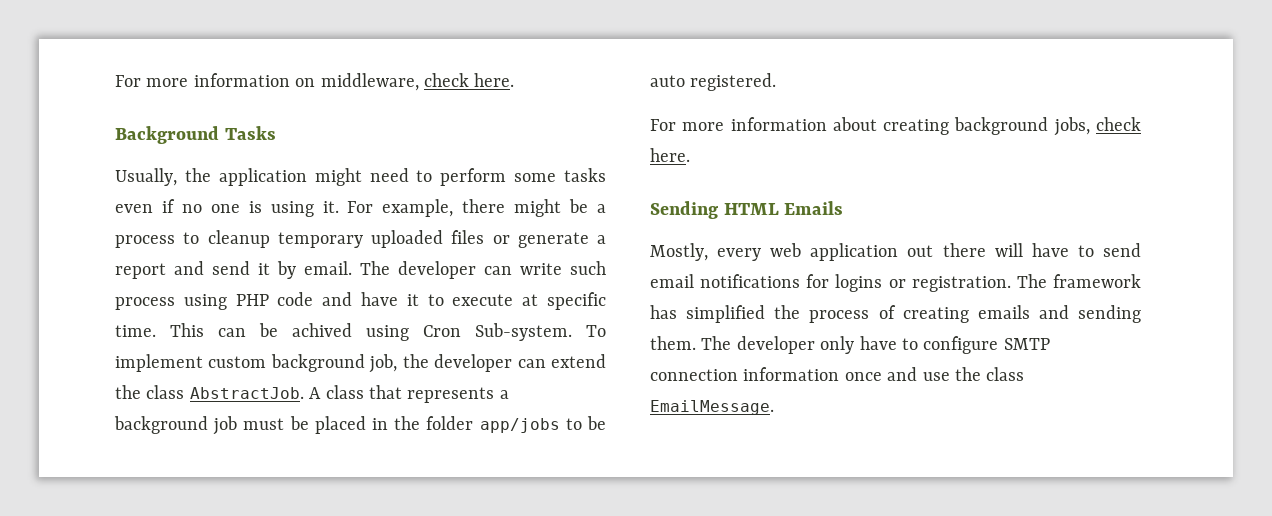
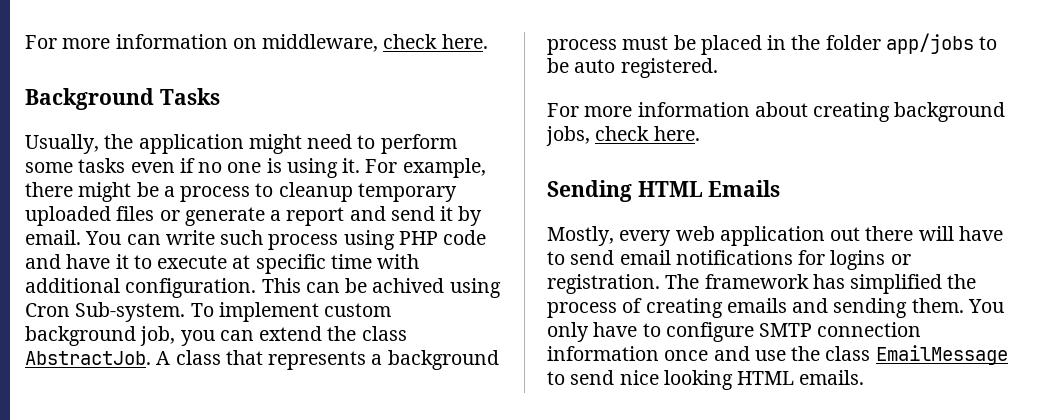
[360,261,476,279] The developer -> [85,231,122,245] You
[115,325,156,337] time. -> [330,254,420,269] [25,278,257,298] time with additional configuration.
[402,354,513,372] the developer -> [180,330,215,346] you
[213,416,238,435] job -> [547,39,617,55] process
[701,336,815,354] The developer -> [967,299,1004,313] You
[650,400,774,415] EmailMessage. -> [875,345,1008,365] [547,370,865,390] EmailMessage to send nice looking HTML emails.

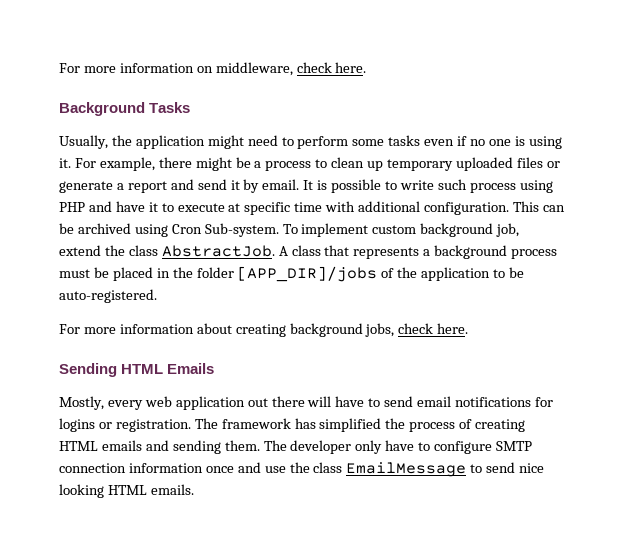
[278,182,353,202] cleanup -> [331,157,384,171] clean up
[85,231,161,245] You can -> [303,179,398,193] It is possible to
[443,230,487,245] code -> (85, 207) none
[372,278,445,293] achived -> [77,223,131,234] archived
[180,330,254,346] you can -> (520, 230) none
[885,33,998,54] [547,58,718,78] app/jobs to be auto registered. -> [237,266,525,282] [59,289,157,303] [APP_DIR]/jobs of the application to be auto-registered.
(723, 308) none -> [59,441,98,451] HTML
[967,299,1004,313] You -> [263,440,352,454] The developer

